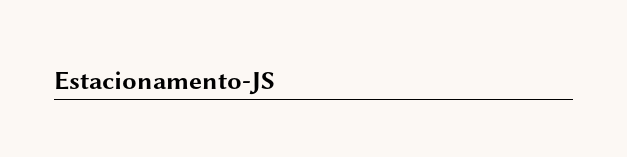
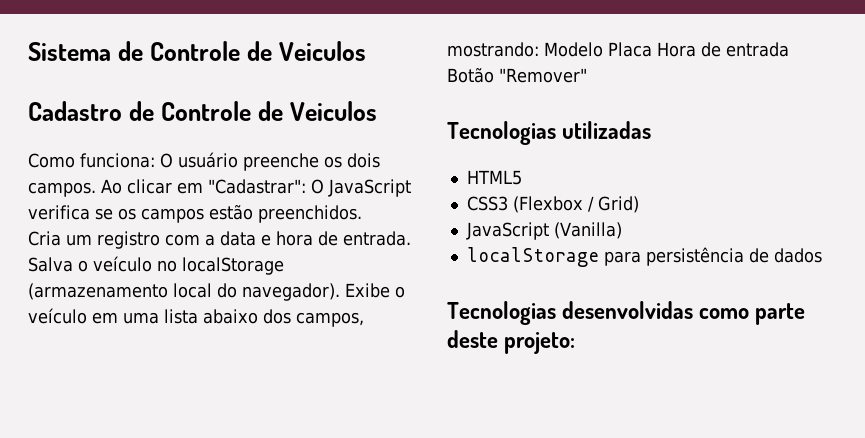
[54,71,275,95] Estacionamento-JS -> [28,41,366,61] [28,101,377,121] [28,152,380,171] [28,179,411,197] [28,205,362,223] [28,231,411,249] [28,256,284,275] [28,283,405,301] [28,308,364,327] [447,42,789,57] [447,68,587,83] [447,121,652,145] [466,170,522,185] [466,196,639,213] [465,222,622,240] [466,247,822,267] [447,301,806,325] [447,330,576,354] Sistema de Controle de Veiculos // Cadastro de Controle de Veiculos // Como funciona: O usuário preenche os dois campos. Ao clicar em "Cadastrar": O JavaScript verifica se os campos estão preenchidos. // Cria um registro com a data e hora de entrada. Salva o veículo no localStorage (armazenamento local do navegador). Exibe o veículo em uma lista abaixo dos campos, mostrando: Modelo Placa Hora de entrada Botão "Remover" // Tecnologias utilizadas // HTML5 // CSS3 (Flexbox / Grid) // JavaScript (Vanilla) // localStorage para persistência de dados // Tecnologias desenvolvidas como parte deste projeto:

